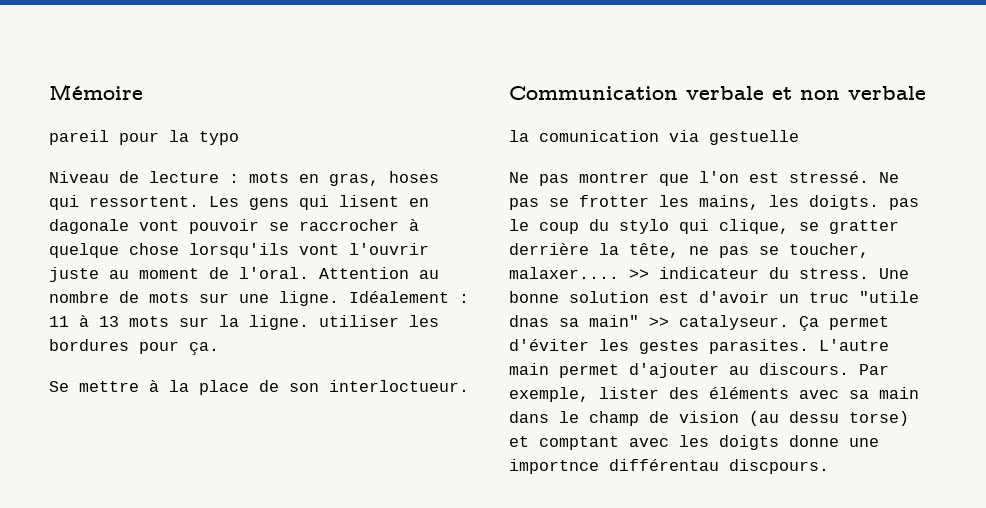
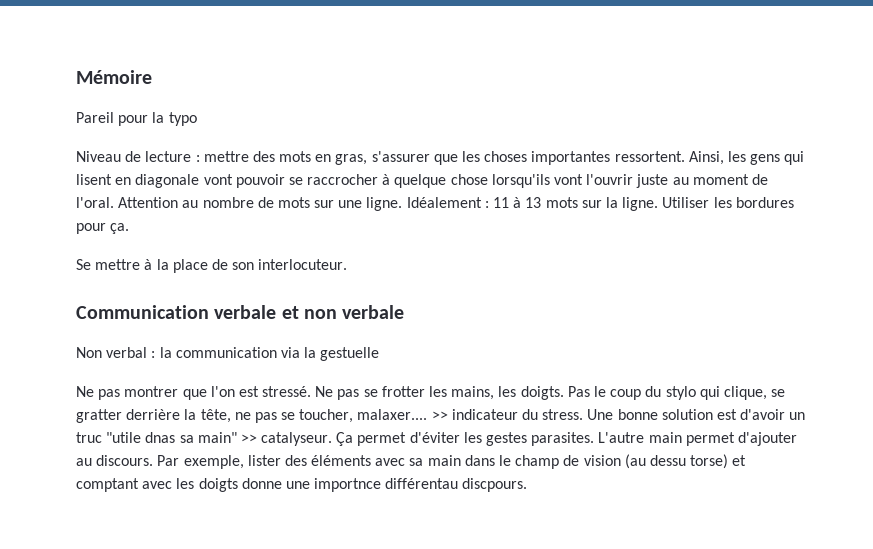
[49,130,109,145] pareil -> [76,112,114,123] Pareil
(239, 178) none -> [203,151,275,162] mettre des
[389,171,439,183] [49,195,239,210] hoses qui ressortent. Les -> [371,151,746,165] s'assurer que les choses importantes ressortent. Ainsi, les
[49,219,129,234] dagonale -> [135,174,200,188] diagonale
[319,315,399,327] utiliser -> [662,197,710,208] Utiliser
[329,380,469,392] interloctueur. -> [258,259,348,270] interlocuteur.
[509,130,699,142] la comunication via -> [76,347,317,358] Non verbal : la communication via la
[889,198,919,210] pas -> [567,386,590,397] Pas

